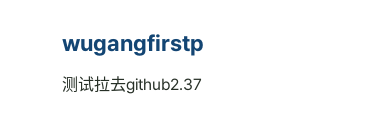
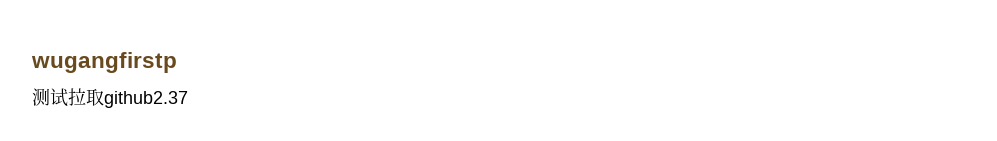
[110,76,126,92] 去 -> [86,88,104,106] 取

